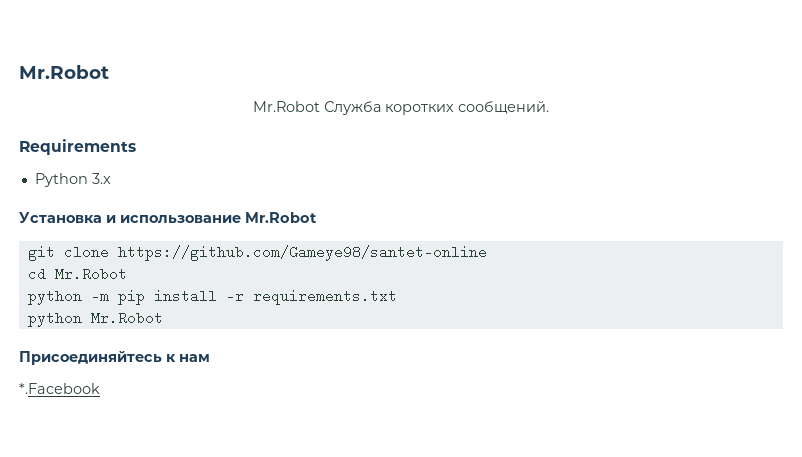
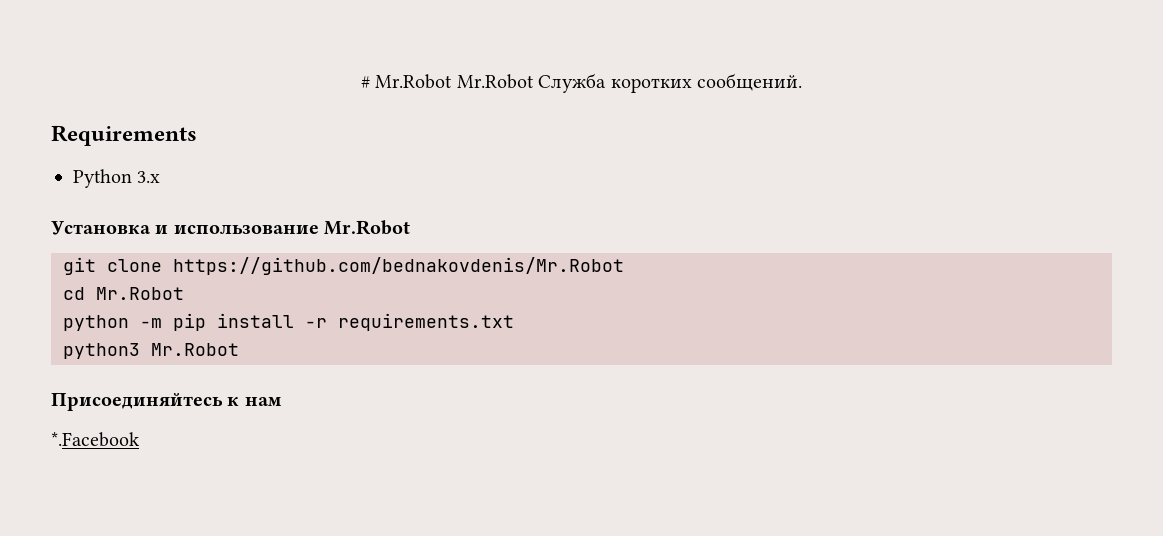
[19,65,109,79] Mr.Robot // -> [361,74,453,89] # Mr.Robot
[117,245,487,261] https://github.com/Gameye98/santet-online -> [173,257,624,275] https://github.com/bednakovdenis/Mr.Robot
[27,313,82,327] python -> [63,343,140,359] python3

